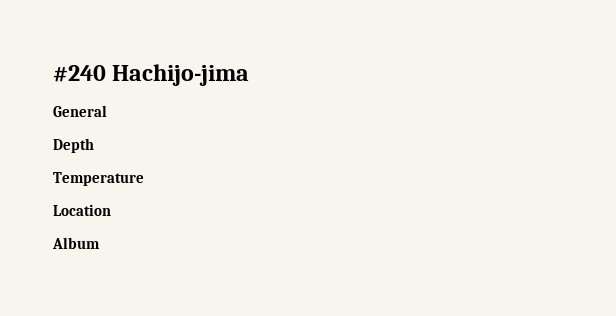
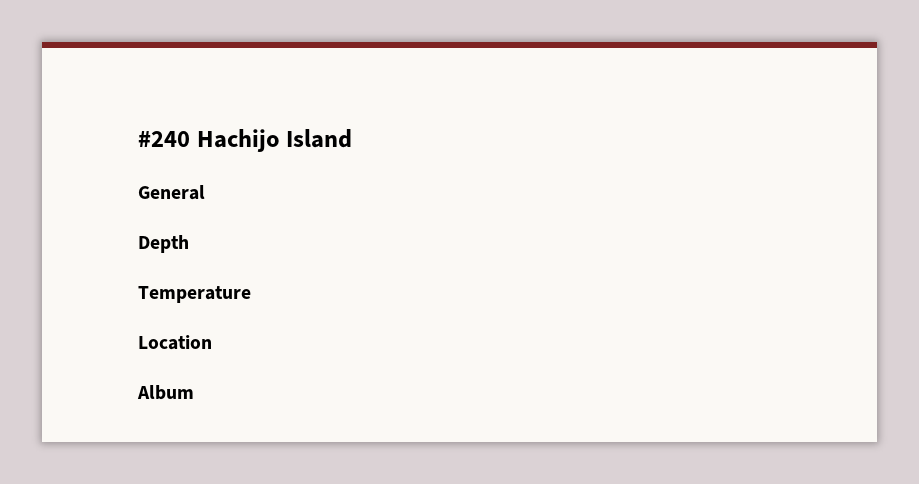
[112,64,250,86] Hachijo-jima -> [196,129,353,152] Hachijo Island

